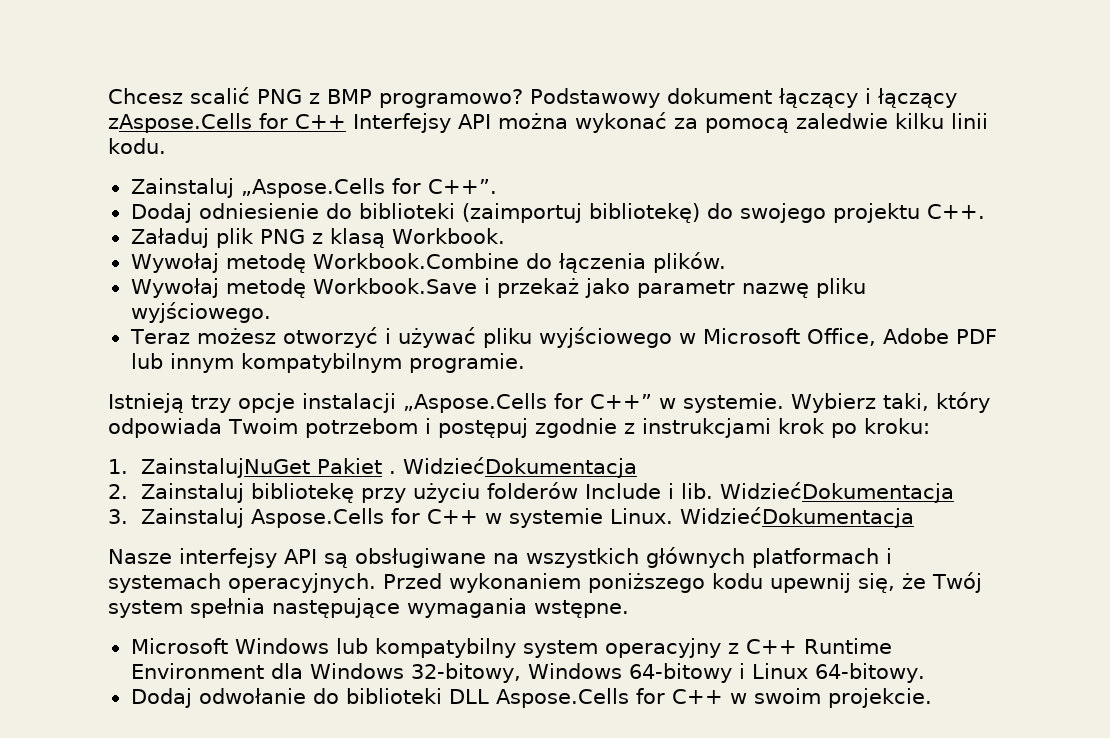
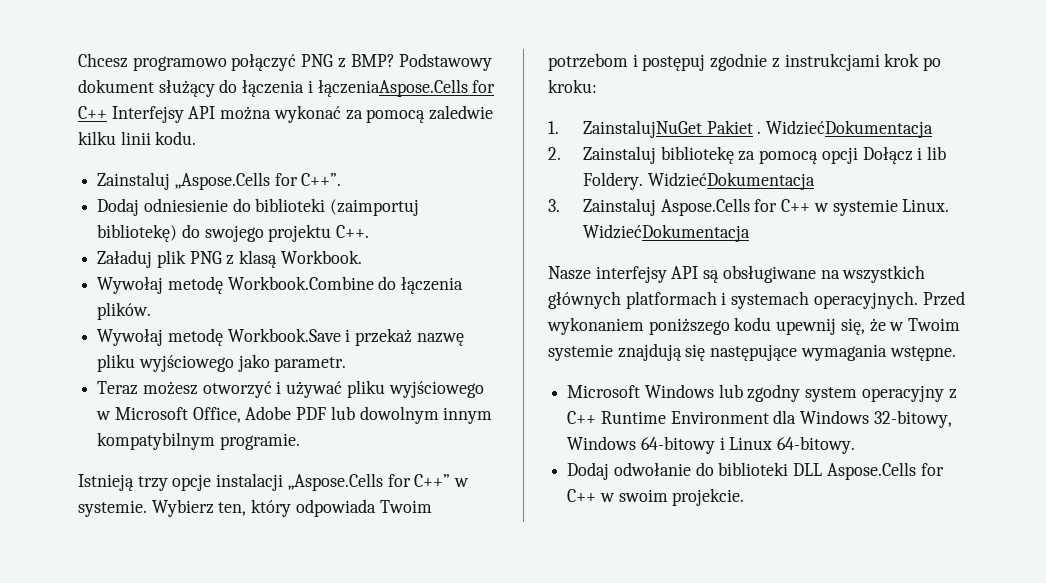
[190,87,957,108] [108,113,252,133] scalić PNG z BMP programowo? Podstawowy dokument łączący i łączący zAspose.Cells -> [132,53,493,71] [78,79,468,97] programowo połączyć PNG z BMP? Podstawowy dokument służący do łączenia i łączeniaAspose.Cells
[584,278,866,298] [130,302,271,323] jako parametr nazwę pliku wyjściowego. -> [416,333,464,346] [97,354,347,372] nazwę pliku wyjściowego jako parametr.
(163, 361) none -> [359,406,439,424] dowolnym
[883,393,929,411] taki, -> [218,502,247,516] ten,
[361,482,714,503] przy użyciu folderów Include i lib. -> [738,146,946,164] [582,172,643,190] za pomocą opcji Dołącz i lib Foldery.
[931,572,982,593] [108,598,265,618] Twój system spełnia -> [889,318,961,331] [548,343,706,361] w Twoim systemie znajdują się
[374,638,516,658] kompatybilny -> [747,384,801,402] zgodny

